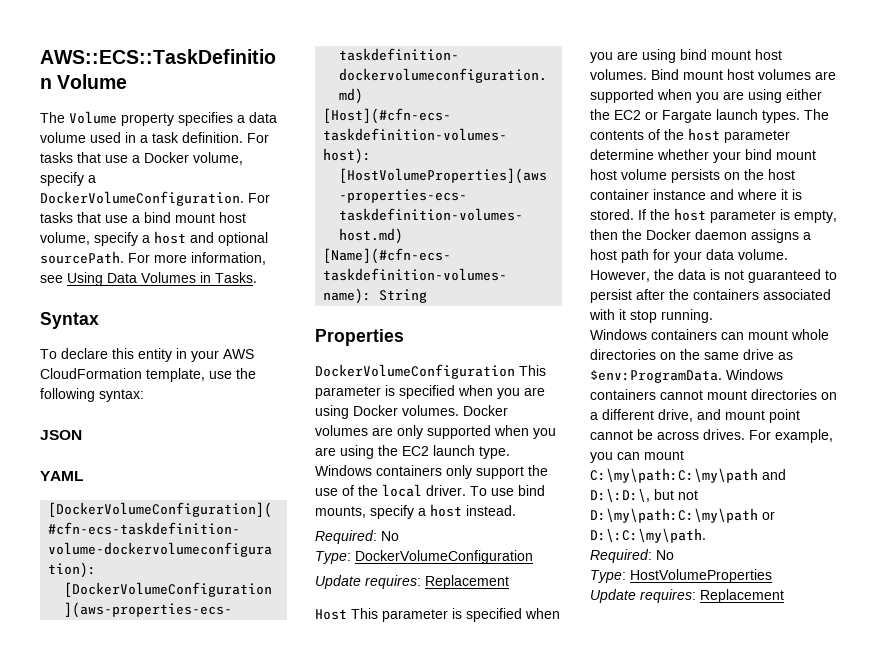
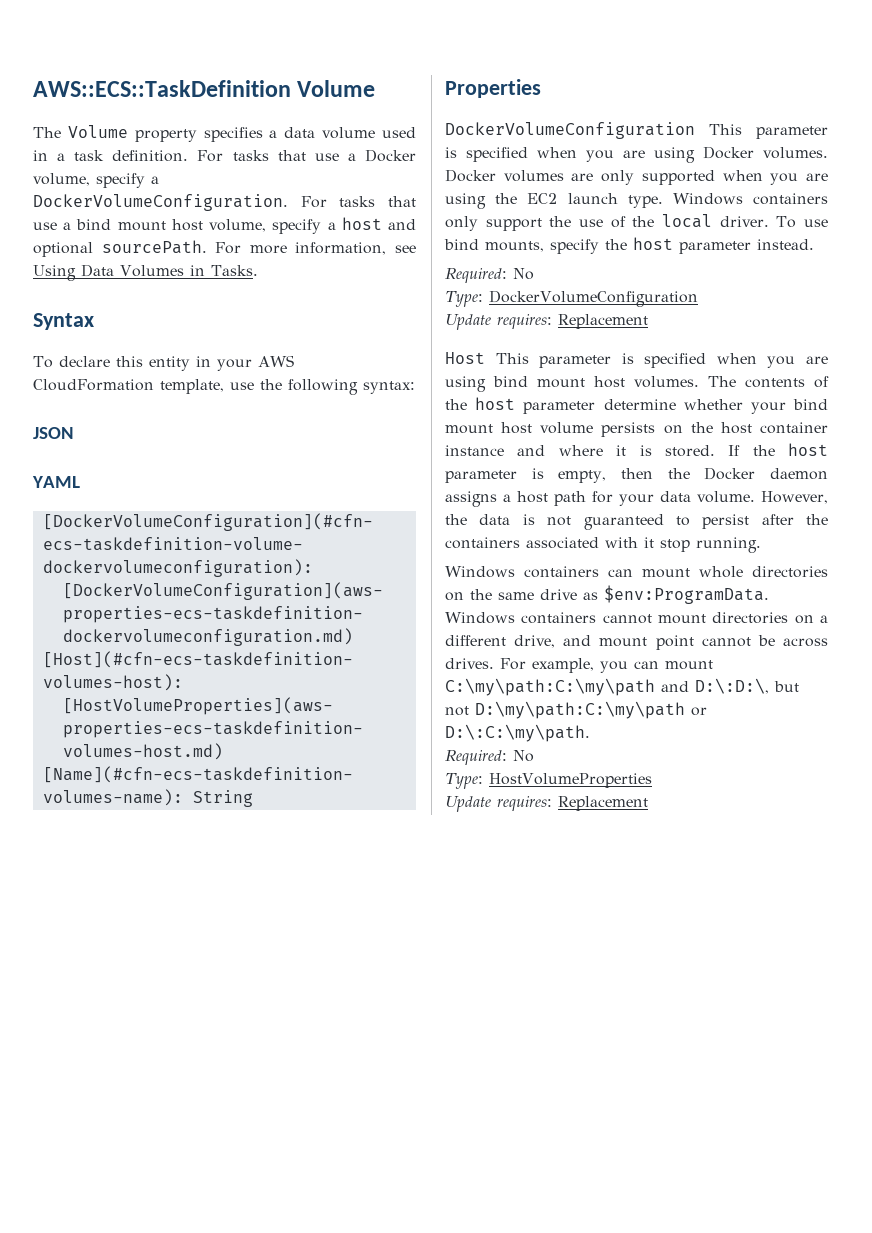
[418,504,462,517] a host -> [605,237,751,254] the host parameter
[651,69,836,80] [590,89,822,103] [590,109,800,123] Bind mount host volumes are supported when you are using either the EC2 or Fargate launch types. -> (699, 382) none

